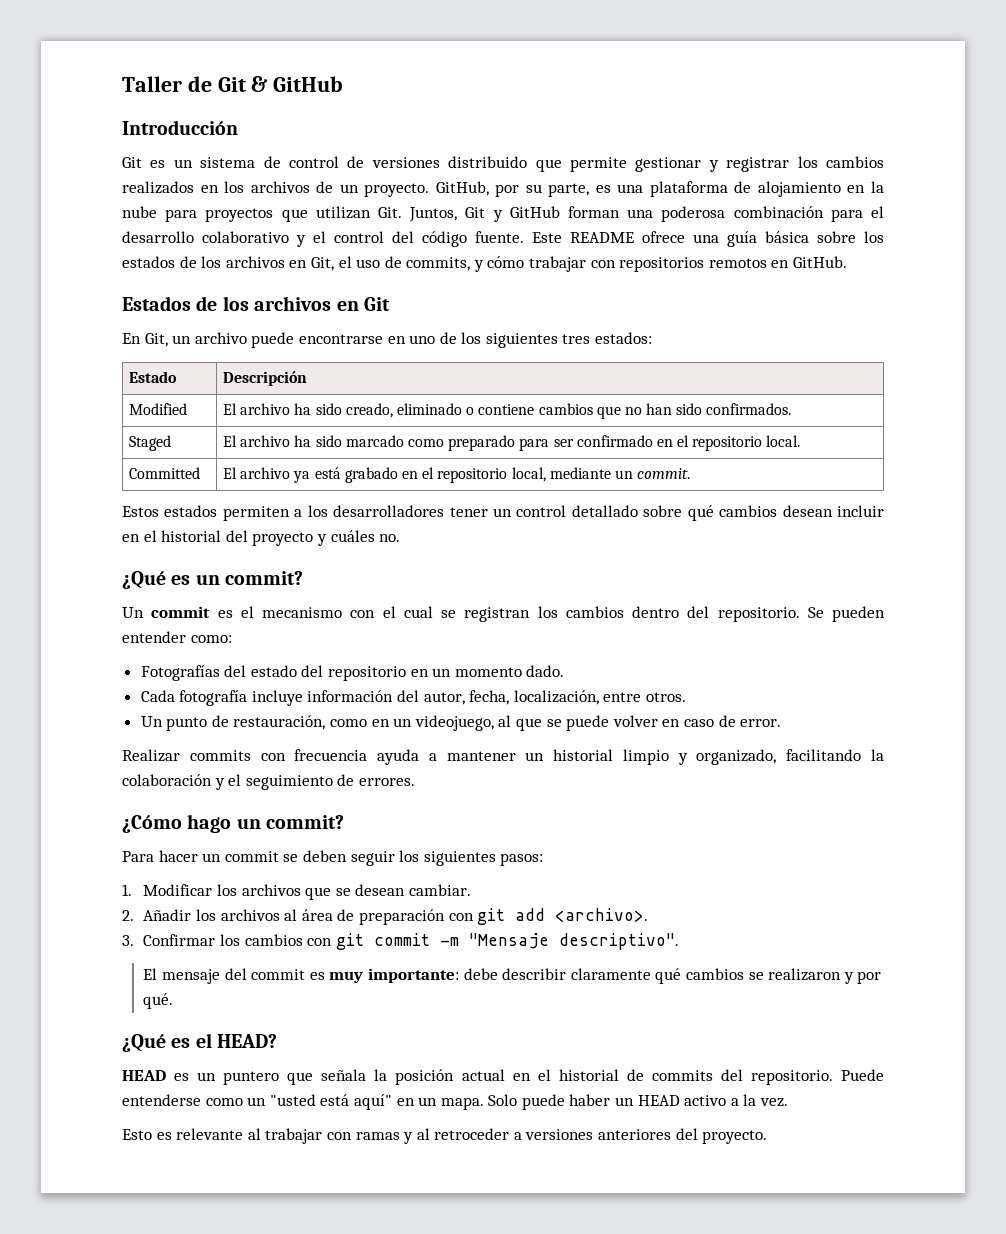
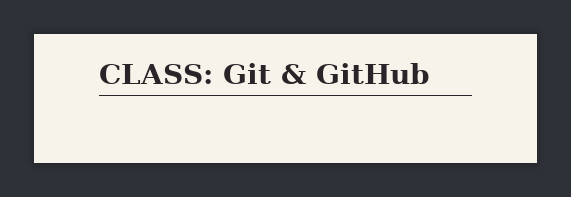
[122,76,212,92] Taller de -> [99,64,213,84] CLASS:
[122,120,238,135] [122,156,884,172] [122,181,884,197] [122,206,885,222] [122,231,884,247] [122,256,848,272] [122,296,390,311] [122,332,653,348] [129,371,178,383] [223,371,308,386] [129,403,188,415] [223,403,792,419] [129,435,172,451] [223,435,801,451] [129,467,201,479] [223,467,691,483] [122,505,885,521] [122,530,401,546] [122,571,304,589] [122,606,885,622] [122,631,232,643] [140,665,565,681] [140,690,687,706] [140,715,782,731] [122,749,884,765] [122,774,415,790] [122,814,345,833] [122,850,544,866] [122,884,472,900] [122,908,649,925] [122,933,679,950] [143,968,882,984] [143,993,174,1009] [122,1033,278,1052] [122,1069,884,1085] [122,1094,789,1110] [122,1128,768,1144] // Introducción // Git es un sistema de control de versiones distribuido que permite gestionar y registrar los cambios realizados en los archivos de un proyecto. GitHub, por su parte, es una plataforma de alojamiento en la nube para proyectos que utilizan Git. Juntos, Git y GitHub forman una poderosa combinación para el desarrollo colaborativo y el control del código fuente. Este README ofrece una guía básica sobre los estados de los archivos en Git, el uso de commits, y cómo trabajar con repositorios remotos en GitHub. // Estados de los archivos en Git // En Git, un archivo puede encontrarse en uno de los siguientes tres estados: // Estado | Descripción // Modified | El archivo ha sido creado, eliminado o contiene cambios que no han sido confirmados. // Staged | El archivo ha sido marcado como preparado para ser confirmado en el repositorio local. // Committed | El archivo ya está grabado en el repositorio local, mediante un commit. // Estos estados permiten a los desarrolladores tener un control detallado sobre qué cambios desean incluir en el historial del proyecto y cuáles no. // ¿Qué es un commit? // Un commit es el mecanismo con el cual se registran los cambios dentro del repositorio. Se pueden entender como: // Fotografías del estado del repositorio en un momento dado. // Cada fotografía incluye información del autor, fecha, localización, entre otros. // Un punto de restauración, como en un videojuego, al que se puede volver en caso de error. // Realizar commits con frecuencia ayuda a mantener un historial limpio y organizado, facilitando la colaboración y el seguimiento de errores. // ¿Cómo hago un commit? // Para hacer un commit se deben seguir los siguientes pasos: // 1. Modificar los archivos que se desean cambiar. // 2. Añadir los archivos al área de preparación con git add <archivo>. // 3. Confirmar los cambios con git commit -m "Mensaje descriptivo". // El mensaje del commit es muy importante: debe describir claramente qué cambios se realizaron y por qué. // ¿Qué es el HEAD? // HEAD es un puntero que señala la posición actual en el historial de commits del repositorio. Puede entenderse como un "usted está aquí" en un mapa. Solo puede haber un HEAD activo a la vez. // Esto es relevante al trabajar con ramas y al retroceder a versiones anteriores del proyecto. -> (430, 73) none

